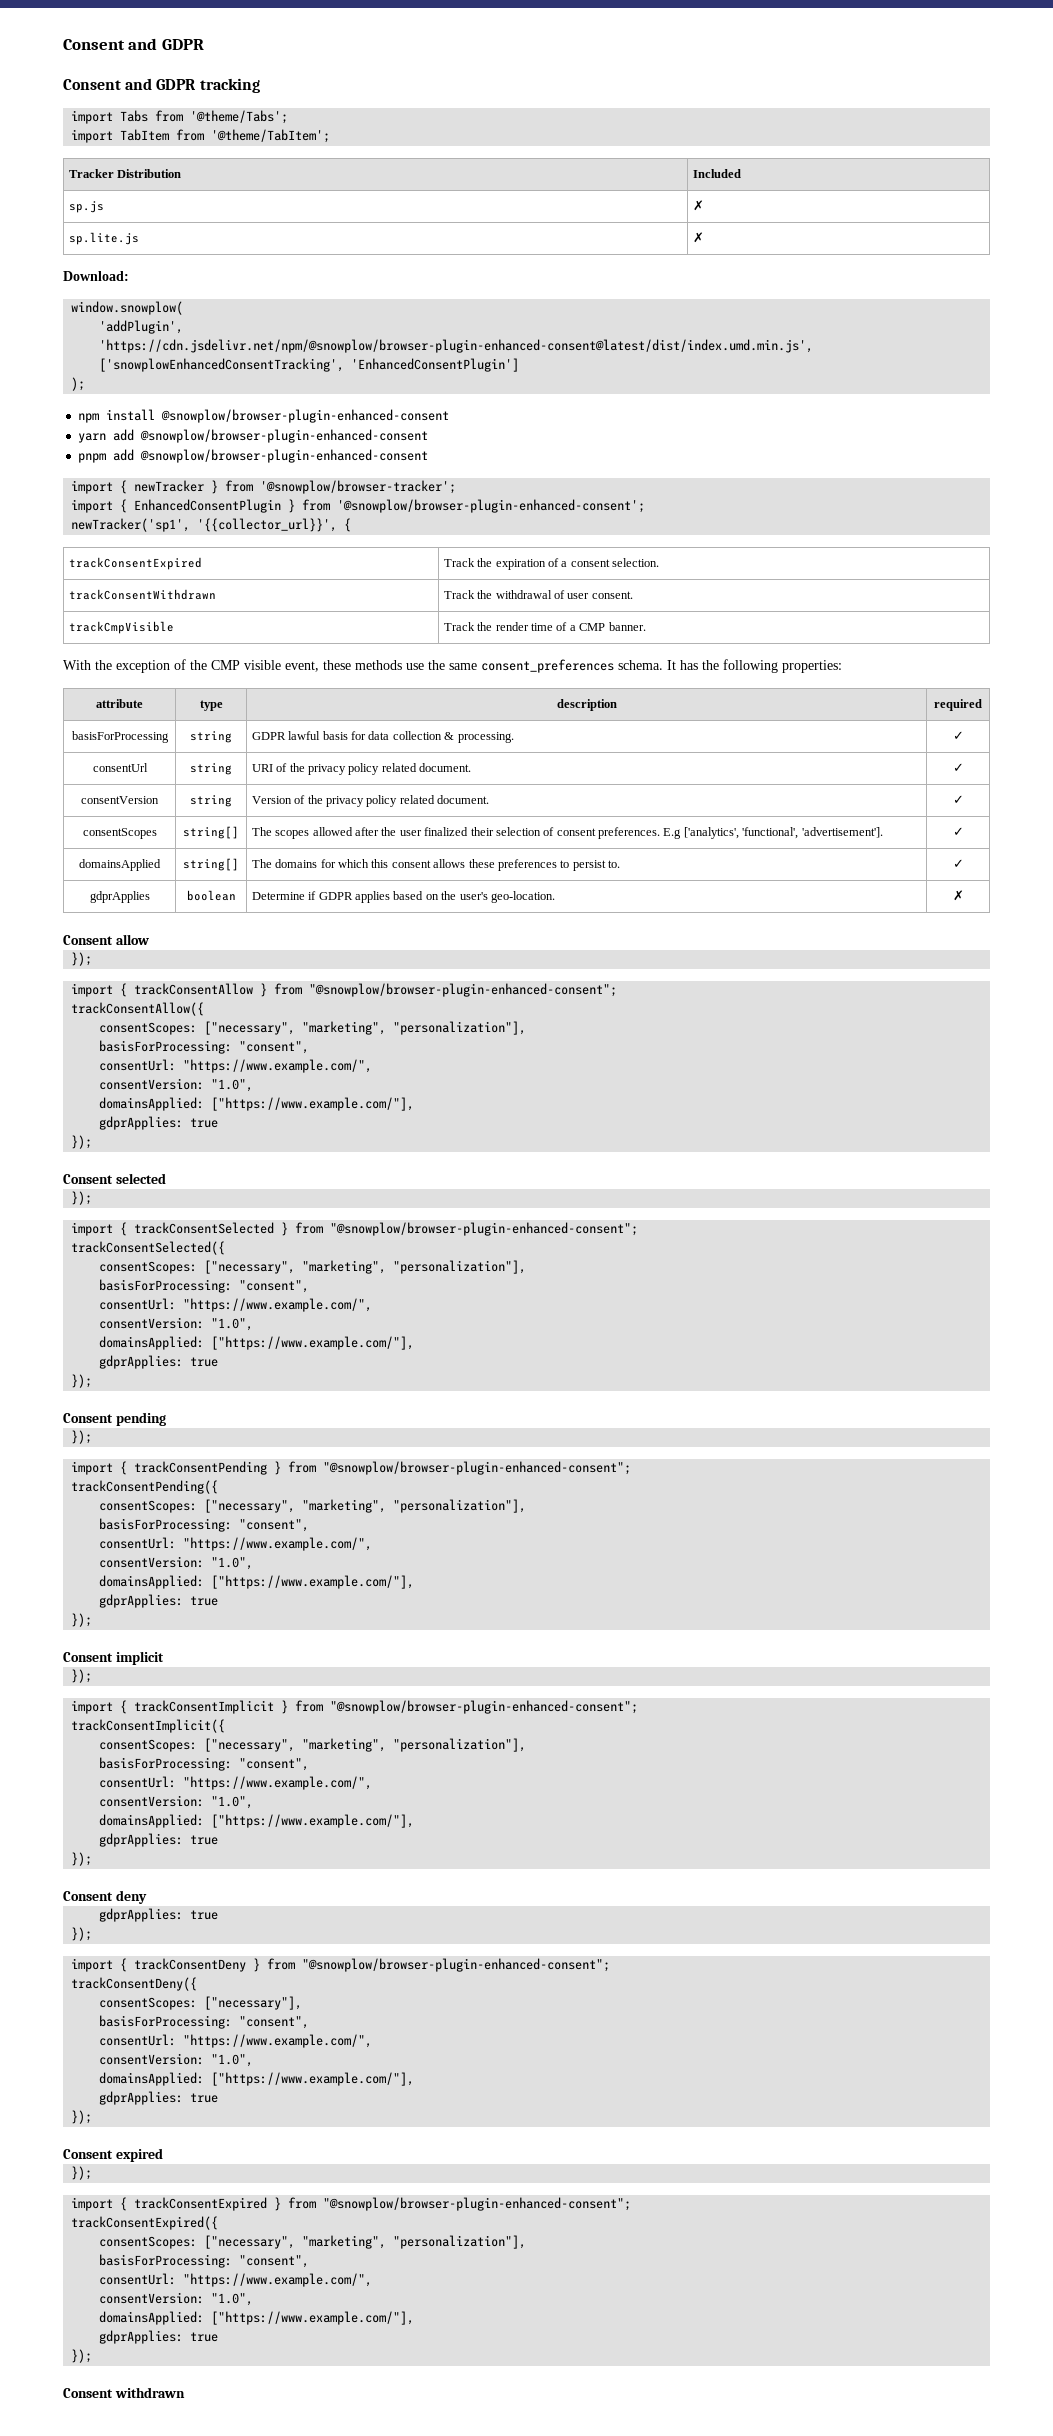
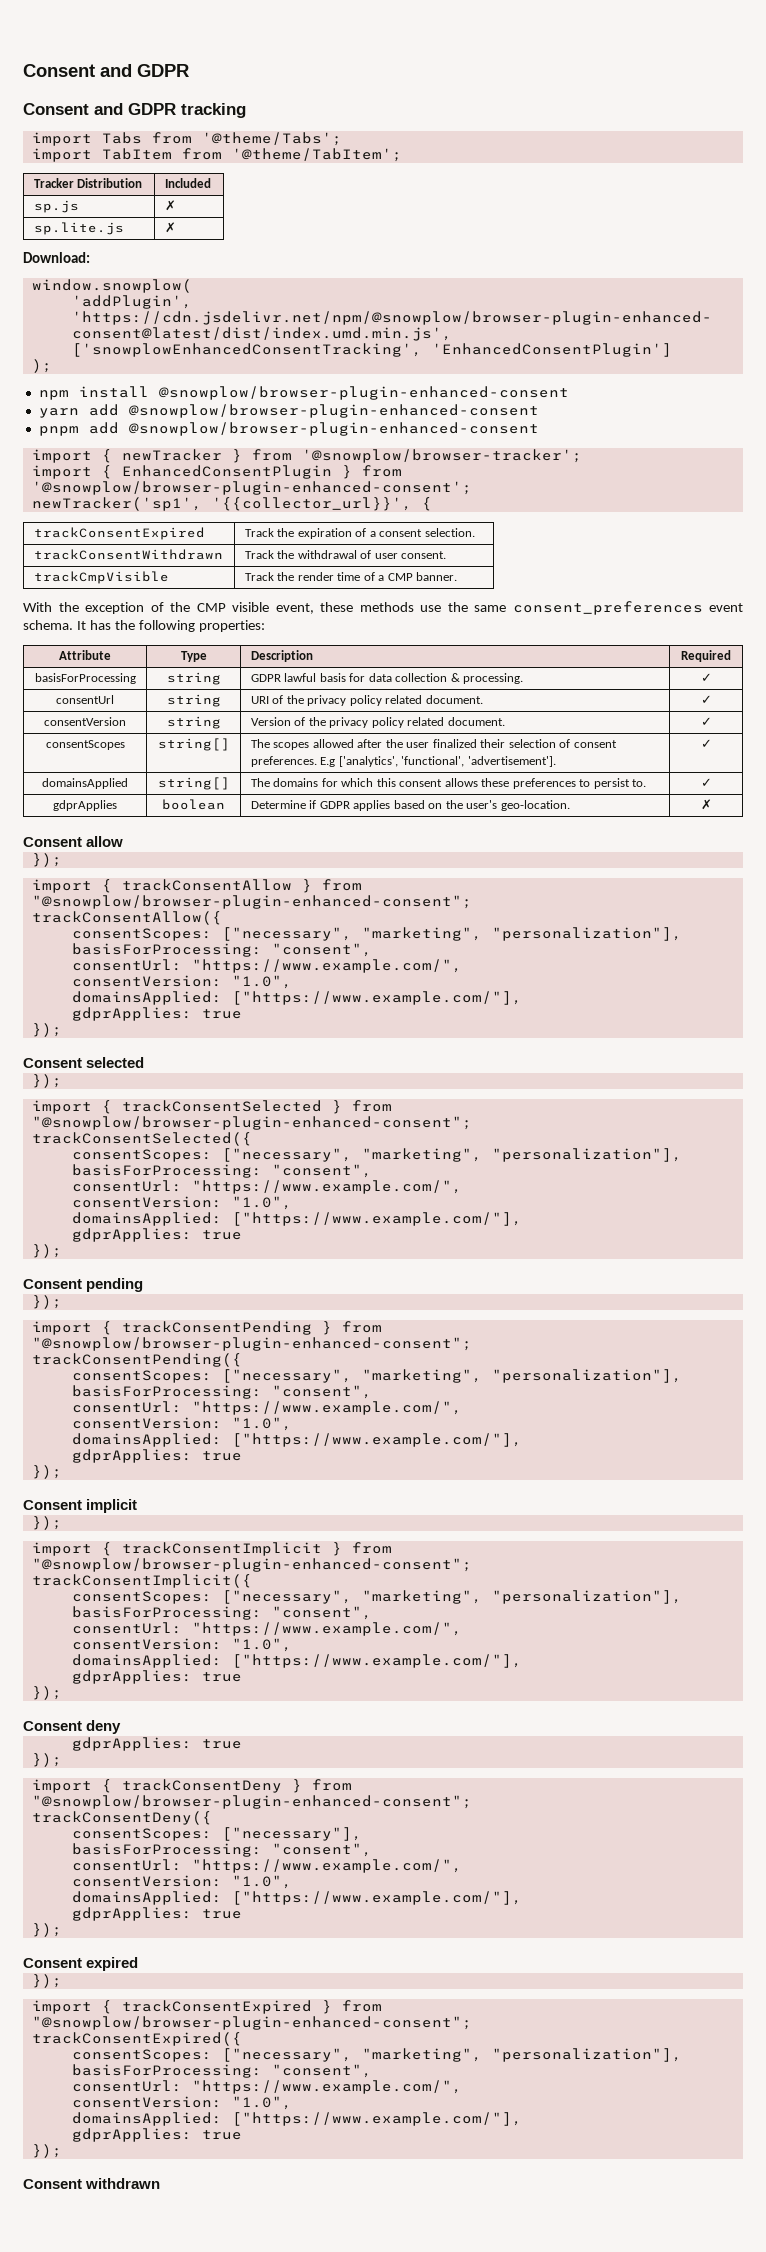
(614, 666) none -> [709,603,743,612] event
[96,699,143,708] [199,700,223,711] [556,699,617,711] [934,699,982,711] attribute | type | description | required -> [59,650,111,660] [180,651,207,662] [250,650,313,662] [681,650,731,662] Attribute | Type | Description | Required

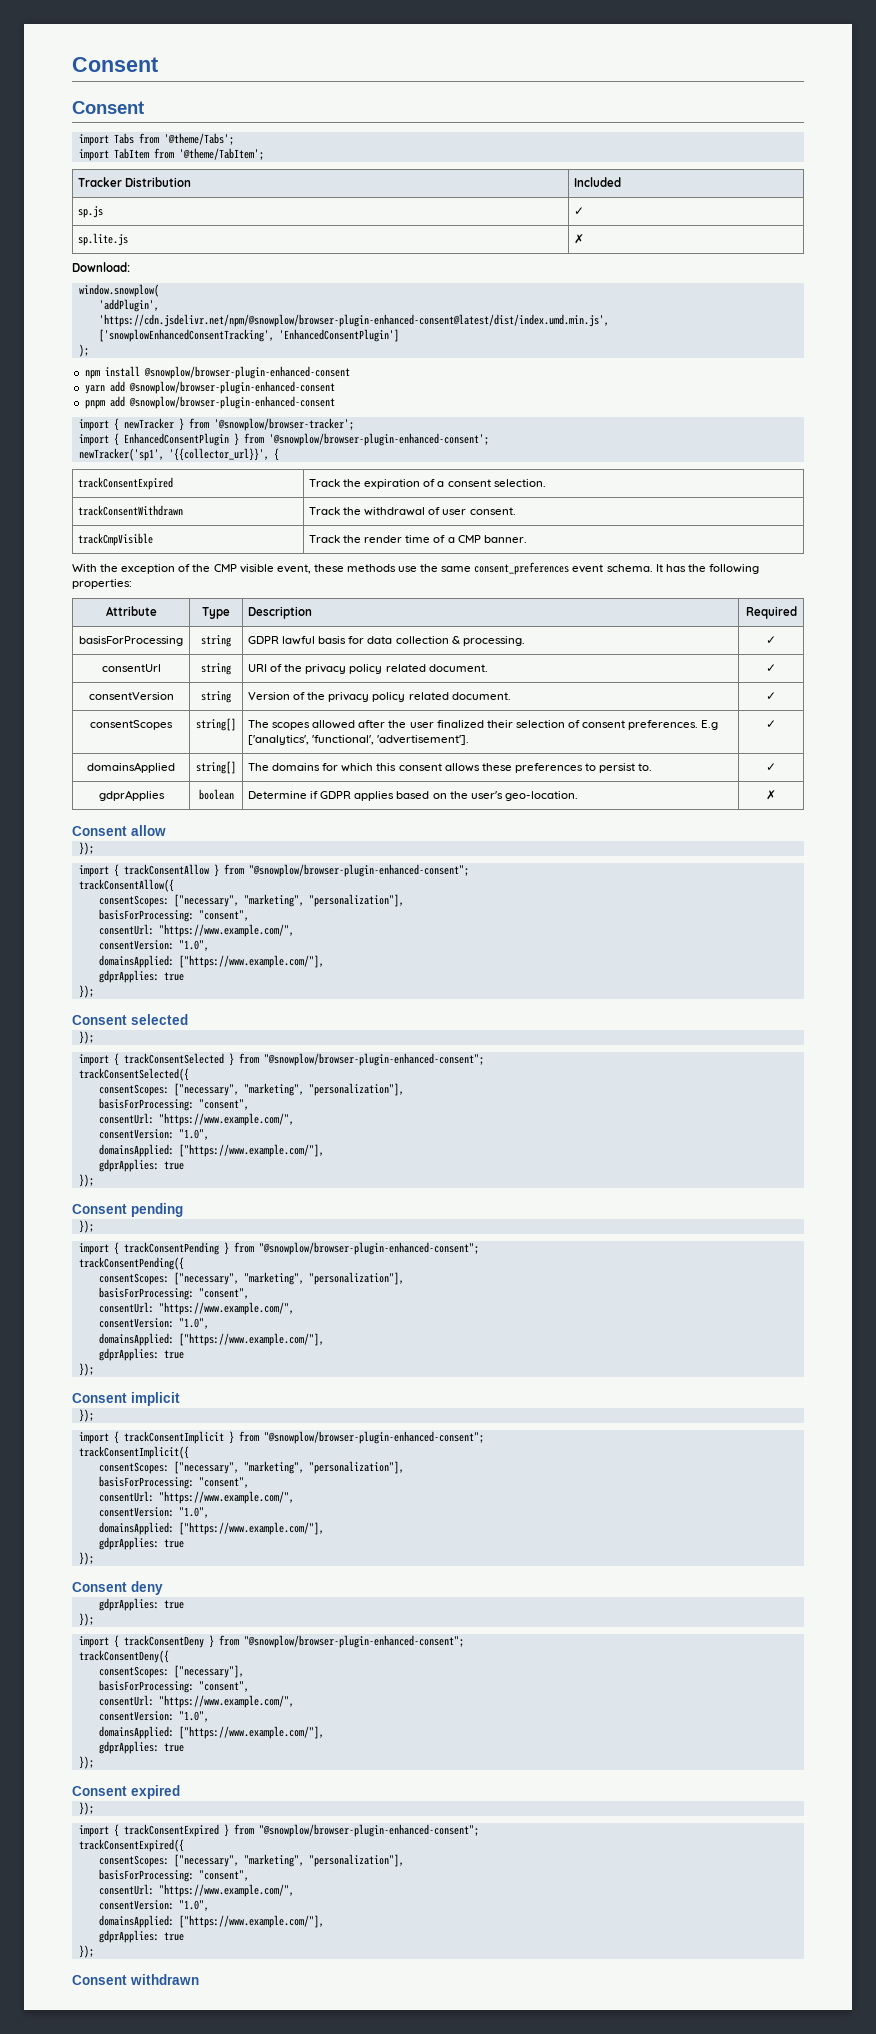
[23,64,189,77] [23,103,246,118] Consent and GDPR // Consent and GDPR tracking -> [72,57,158,72] [72,101,144,114] Consent // Consent
[164,200,176,211] ✗ -> [574,207,585,215] ✓

